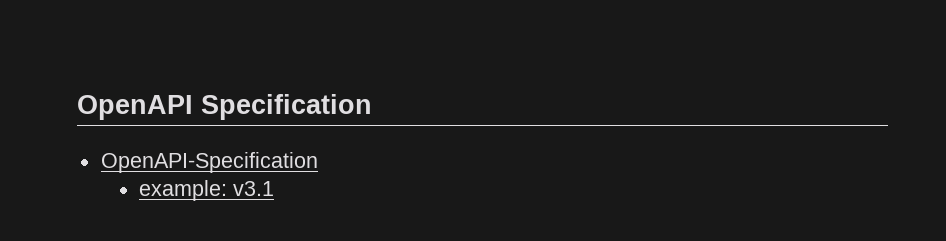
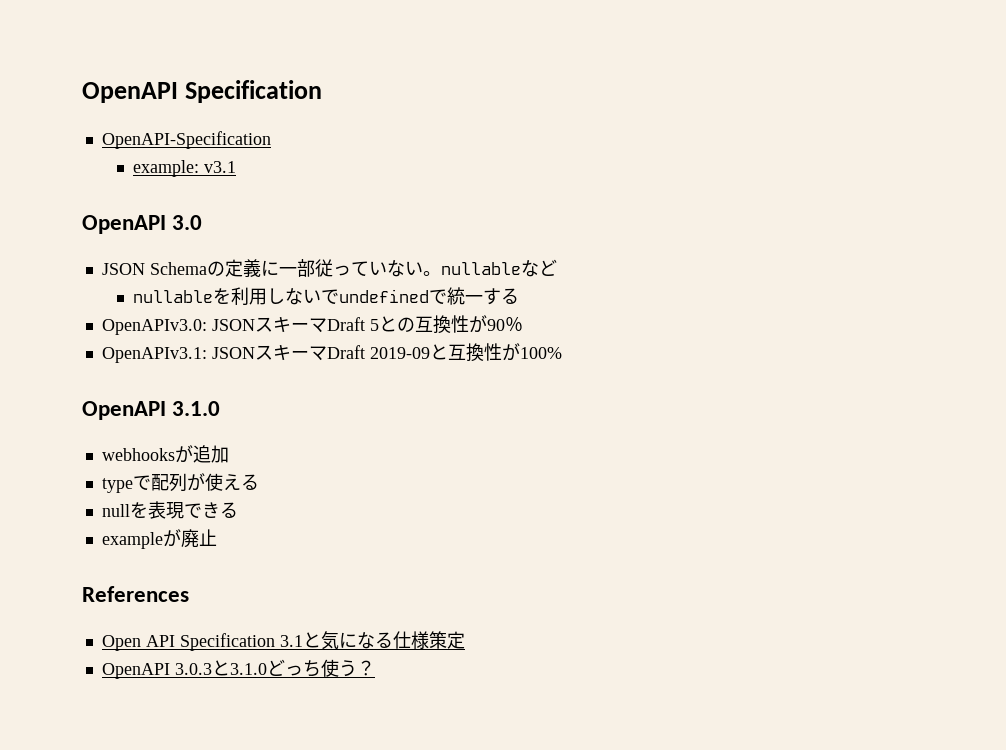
(274, 188) none -> [82,215,203,234] [101,259,557,277] [133,287,520,305] [101,315,523,335] [101,343,562,363] [82,401,221,420] [101,445,229,463] [101,473,259,493] [101,501,238,519] [101,529,217,549] [82,586,189,602] [101,631,465,651] [101,659,375,679] // OpenAPI 3.0 // JSON Schemaの定義に一部従っていない。nullableなど // nullableを利用しないでundefinedで統一する // OpenAPIv3.0: JSONスキーマDraft 5との互換性が90％ // OpenAPIv3.1: JSONスキーマDraft 2019-09と互換性が100% // OpenAPI 3.1.0 // webhooksが追加 // typeで配列が使える // nullを表現できる // exampleが廃止 // References // Open API Specification 3.1と気になる仕様策定 // OpenAPI 3.0.3と3.1.0どっち使う？

